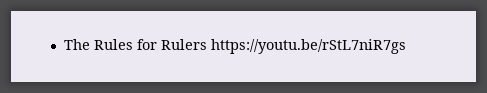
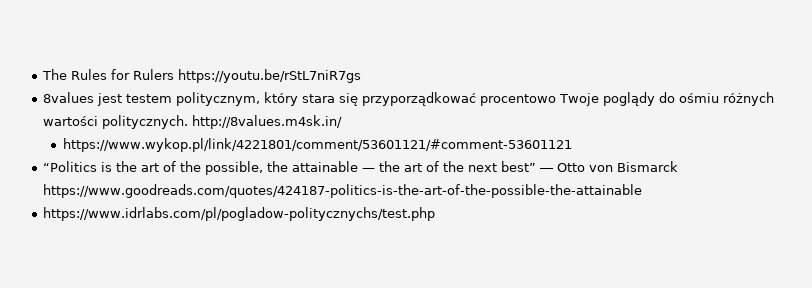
(406, 46) none -> [43,92,775,106] [43,115,343,129] [62,138,572,152] [43,161,679,175] [43,184,643,198] [43,207,436,221] // 8values jest testem politycznym, który stara się przyporządkować procentowo Twoje poglądy do ośmiu różnych wartości politycznych. http://8values.m4sk.in/ // https://www.wykop.pl/link/4221801/comment/53601121/#comment-53601121 // “Politics is the art of the possible, the attainable — the art of the next best” ― Otto von Bismarck https://www.goodreads.com/quotes/424187-politics-is-the-art-of-the-possible-the-attainable // https://www.idrlabs.com/pl/pogladow-politycznychs/test.php

